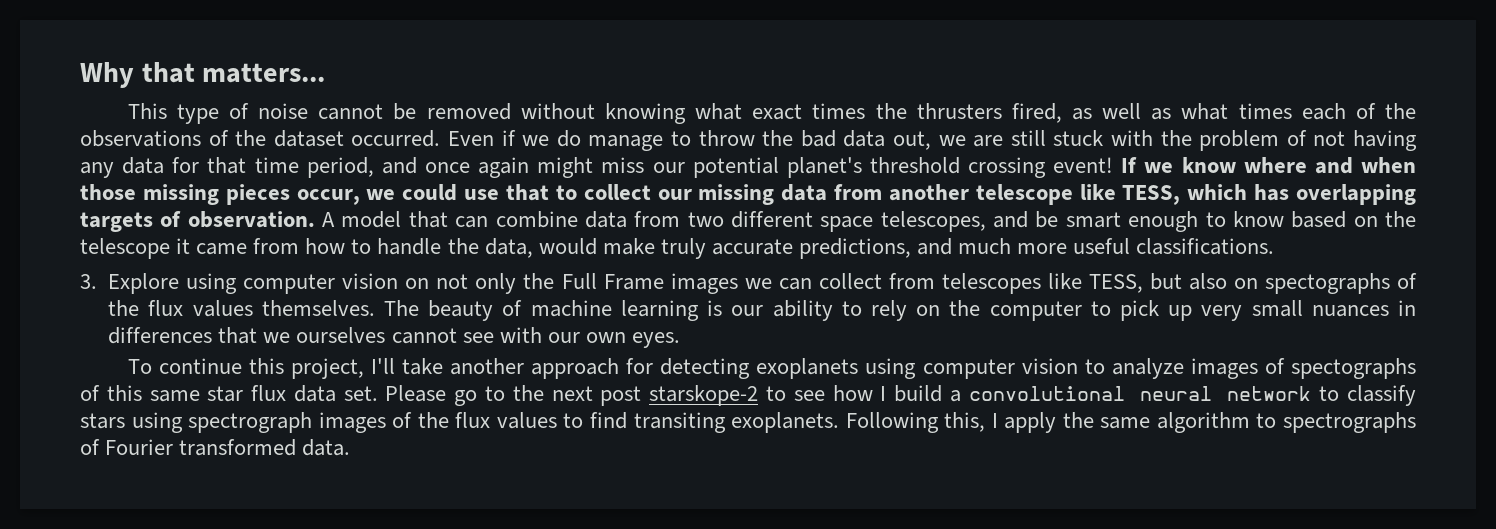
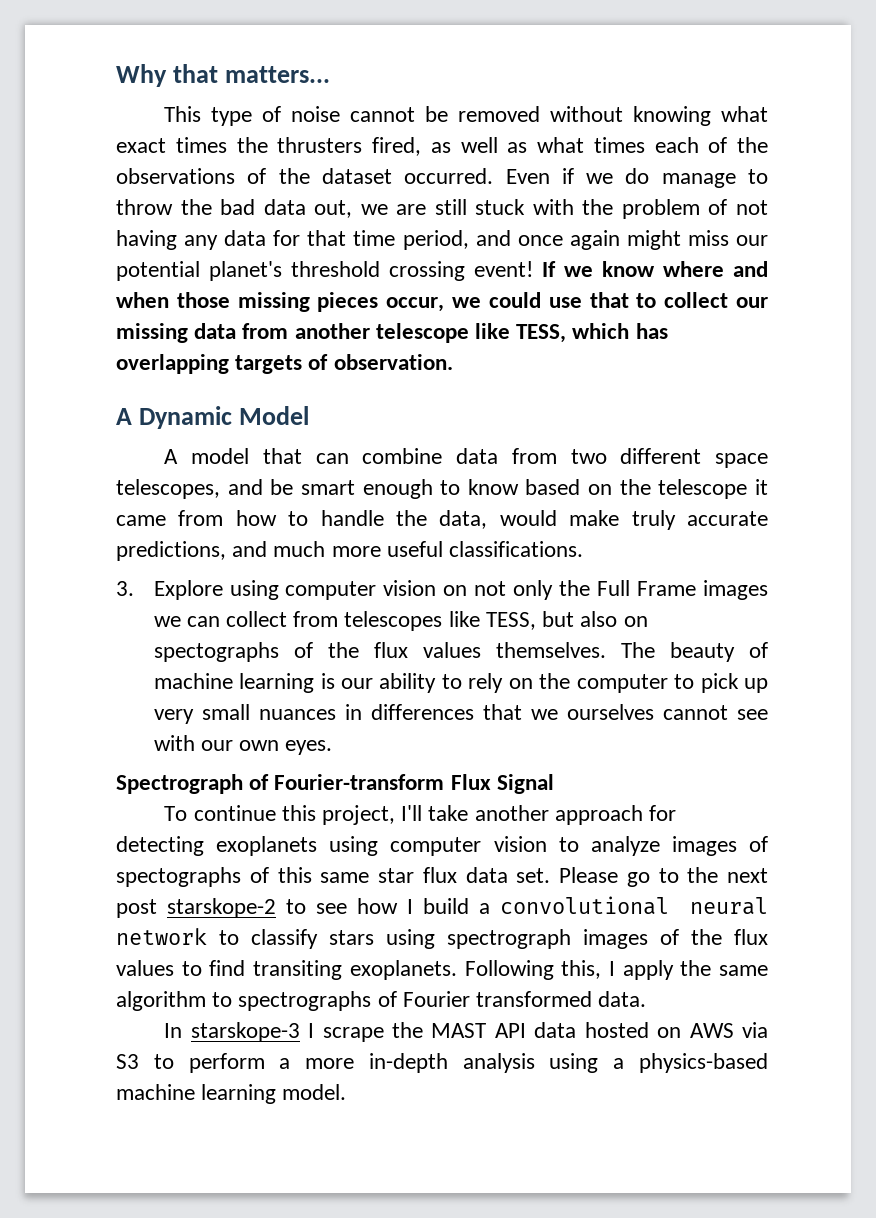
(315, 219) none -> [116,406,309,429] // A Dynamic Model //
(680, 340) none -> [116,774,554,794] // Spectrograph of Fourier-transform Flux Signal
(351, 447) none -> [164,1022,769,1042] [116,1053,768,1073] [116,1084,347,1104] // In starskope-3 I scrape the MAST API data hosted on AWS via S3 to perform a more in-depth analysis using a physics-based machine learning model.

